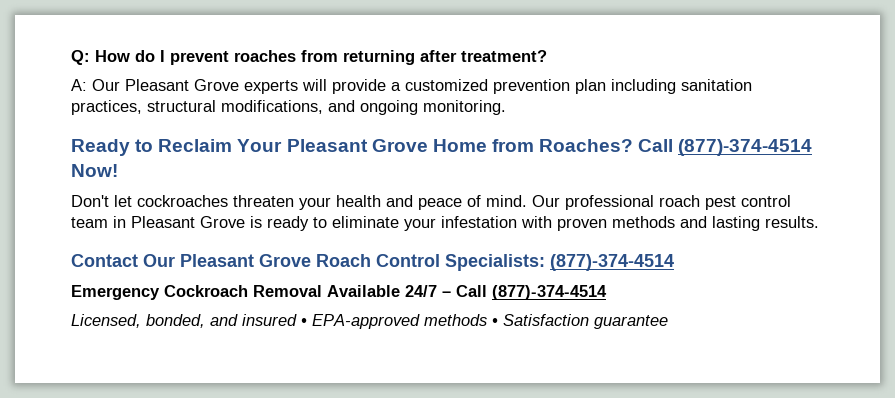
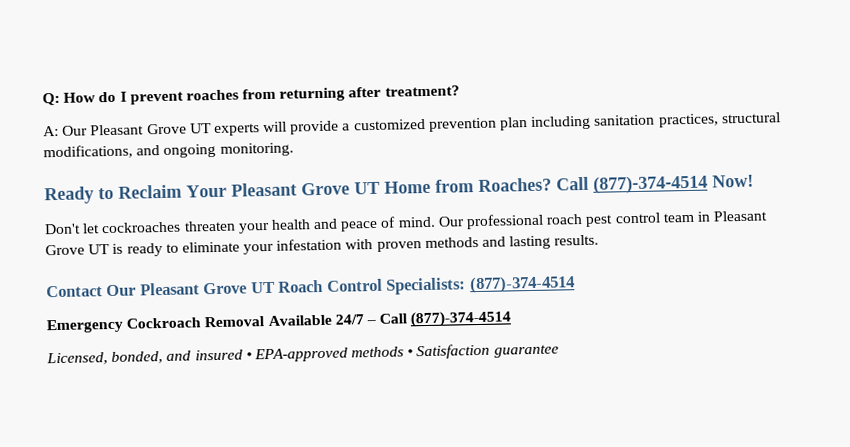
(239, 85) none -> [189,123,212,134] UT
(428, 145) none -> [354,181,380,195] UT
(245, 222) none -> [88,243,111,255] UT
(311, 260) none -> [250,281,275,294] UT

